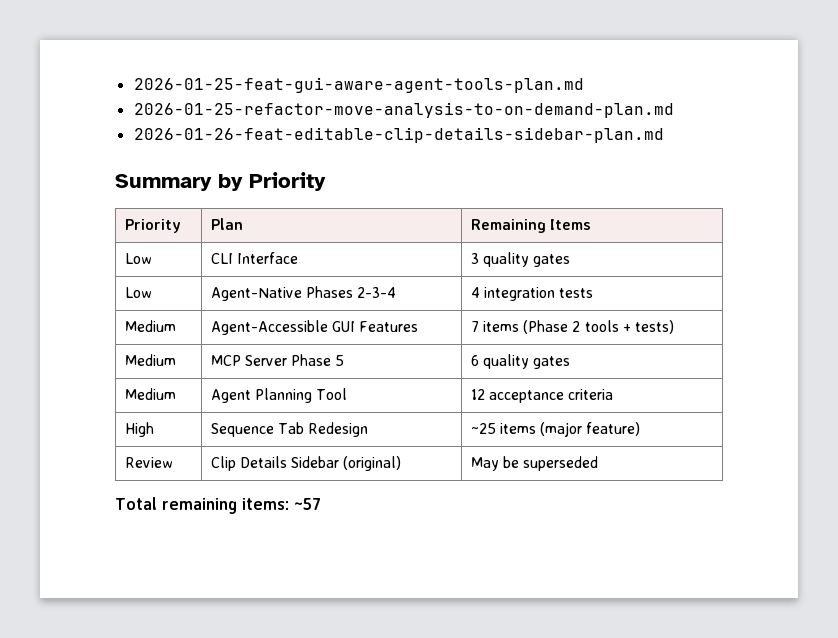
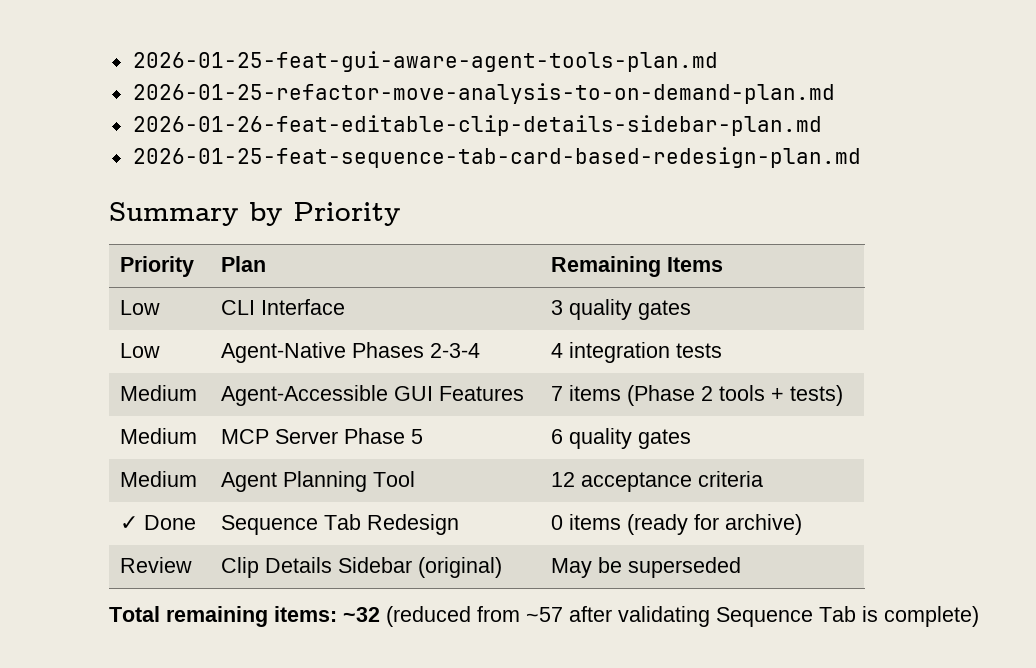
(664, 135) none -> [132,147,861,168] // 2026-01-25-feat-sequence-tab-card-based-redesign-plan.md
[124,422,154,437] High -> [120,515,197,530] ✓ Done
[470,422,641,437] ~25 items (major feature) -> [551,514,803,535] 0 items (ready for archive)
[293,498,321,510] ~57 -> [343,606,979,627] ~32 (reduced from ~57 after validating Sequence Tab is complete)

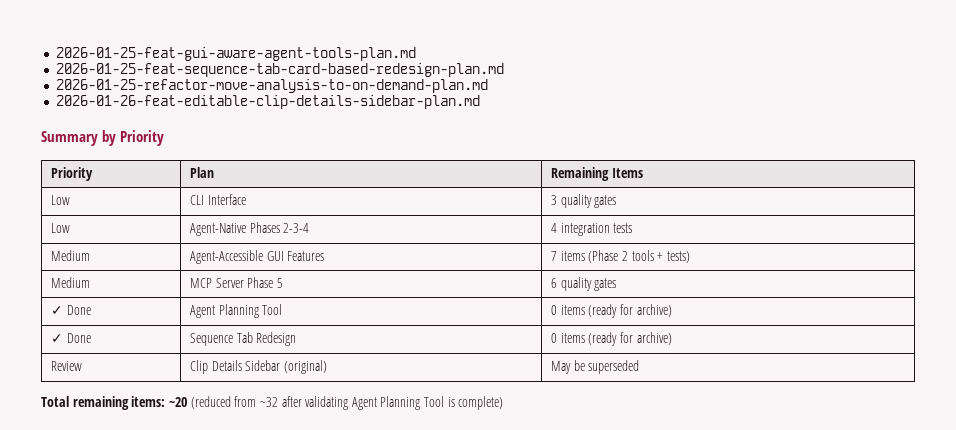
(718, 61) none -> [55,63,504,77] // 2026-01-25-feat-sequence-tab-card-based-redesign-plan.md
[132,147,861,168] // 2026-01-25-feat-sequence-tab-card-based-redesign-plan.md -> (480, 102) none
[120,471,198,487] Medium -> [51,305,91,315] ✓ Done
[551,471,764,492] 12 acceptance criteria -> [551,304,672,318] 0 items (ready for archive)
[343,607,380,622] ~32 -> [168,397,187,407] ~20
[526,607,563,622] ~57 -> [259,397,278,407] ~32
[716,606,856,627] Sequence Tab -> [351,396,445,410] Agent Planning Tool

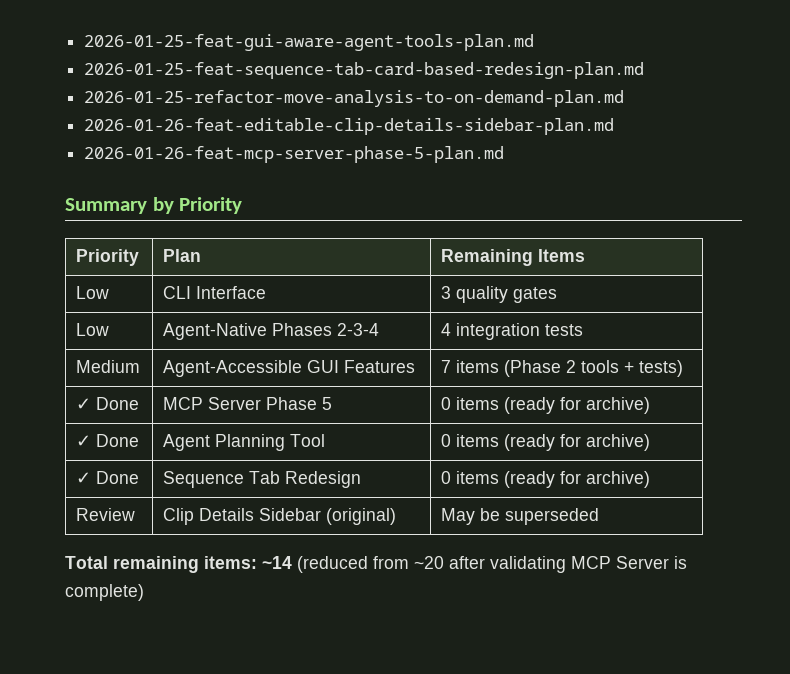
(480, 102) none -> [84,146,505,163] // 2026-01-26-feat-mcp-server-phase-5-plan.md
[51,277,91,288] Medium -> [76,397,140,410] ✓ Done
[551,277,617,291] 6 quality gates -> [441,397,651,414] 0 items (ready for archive)
[168,397,187,407] ~20 -> [262,556,292,569] ~14
[259,397,278,407] ~32 -> [414,556,444,569] ~20
[351,396,445,410] Agent Planning Tool -> [571,556,669,569] MCP Server

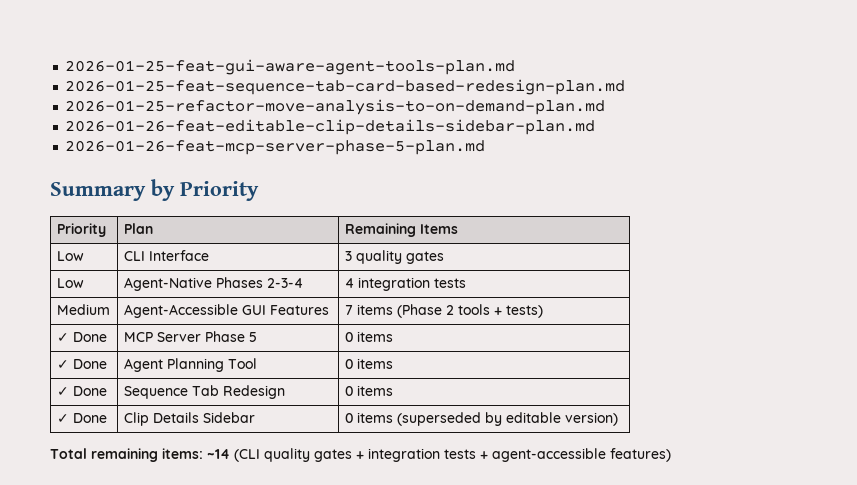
[504,397,651,414] (ready for archive) -> (393, 336) none
[504,434,651,451] (ready for archive) -> (393, 363) none
[504,471,651,488] [76,508,136,521] (ready for archive) // Review -> [56,413,107,423] // ✓ Done
[326,508,397,525] [441,508,600,525] [65,556,687,573] [65,584,144,601] (original) | May be superseded // Total remaining items: ~14 (reduced from ~20 after validating MCP Server is complete) -> [344,412,618,426] [50,448,671,462] | 0 items (superseded by editable version) // Total remaining items: ~14 (CLI quality gates + integration tests + agent-accessible features)

